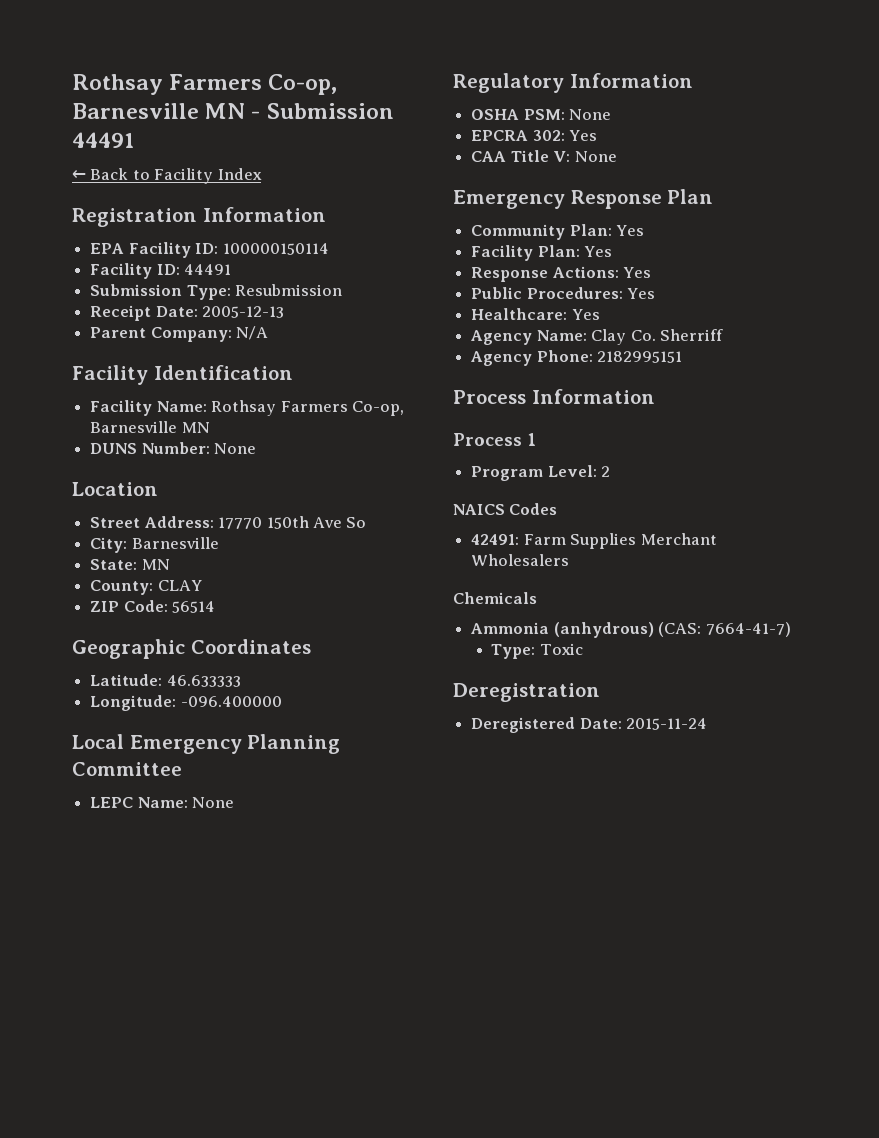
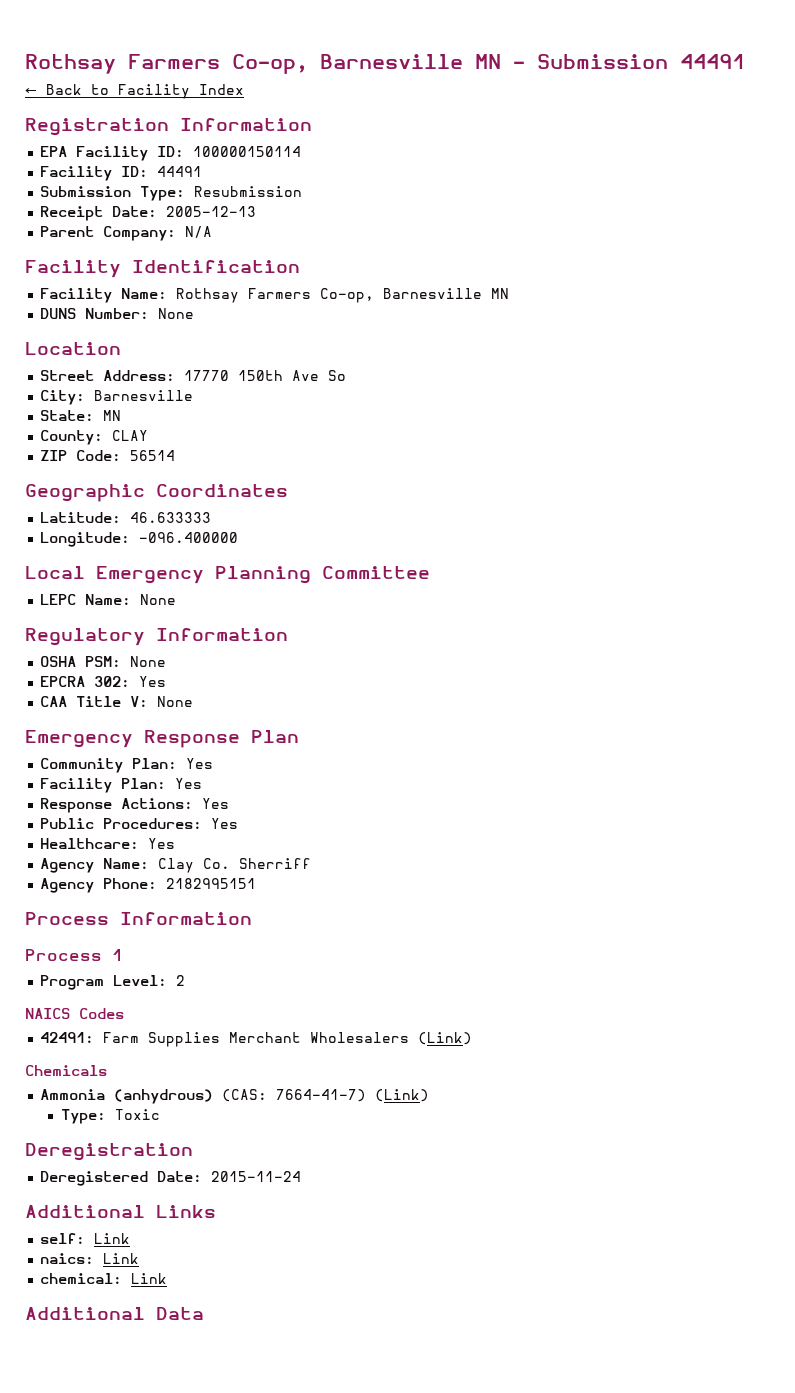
(570, 560) none -> [418,1032,473,1045] (Link)
(791, 629) none -> [375,1089,430,1102] (Link)
(708, 724) none -> [25,1205,216,1218] [40,1233,131,1244] [40,1253,140,1264] [40,1273,168,1284] [25,1307,204,1320] // Additional Links // self: Link // naics: Link // chemical: Link // Additional Data

